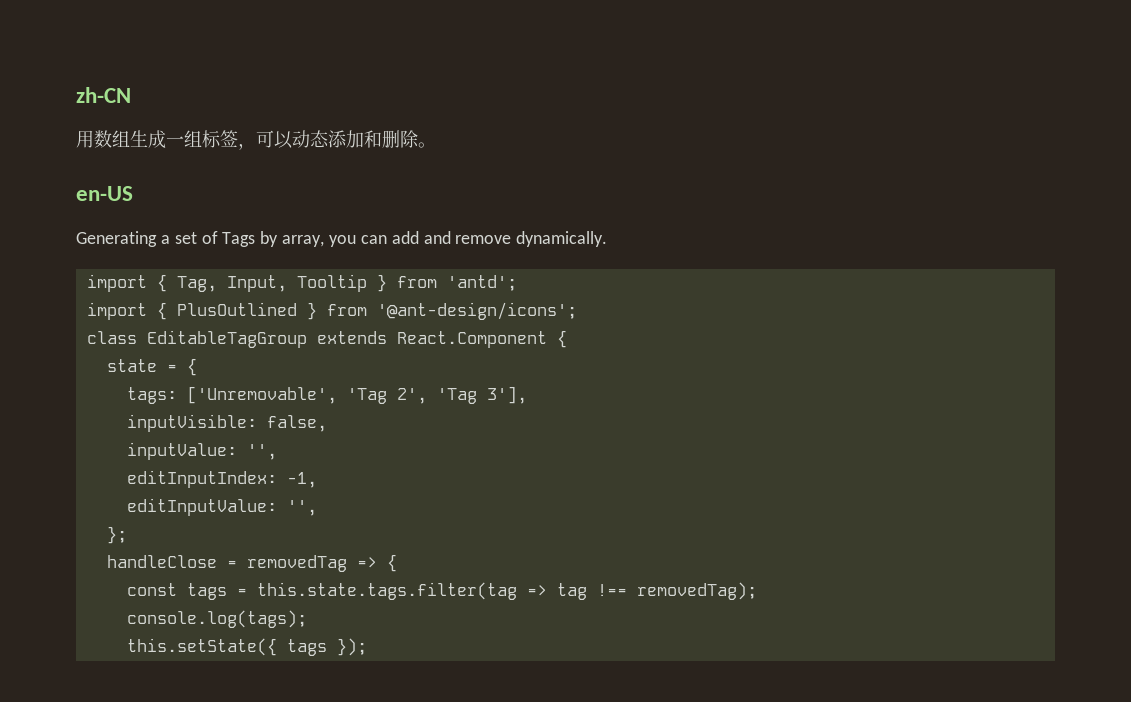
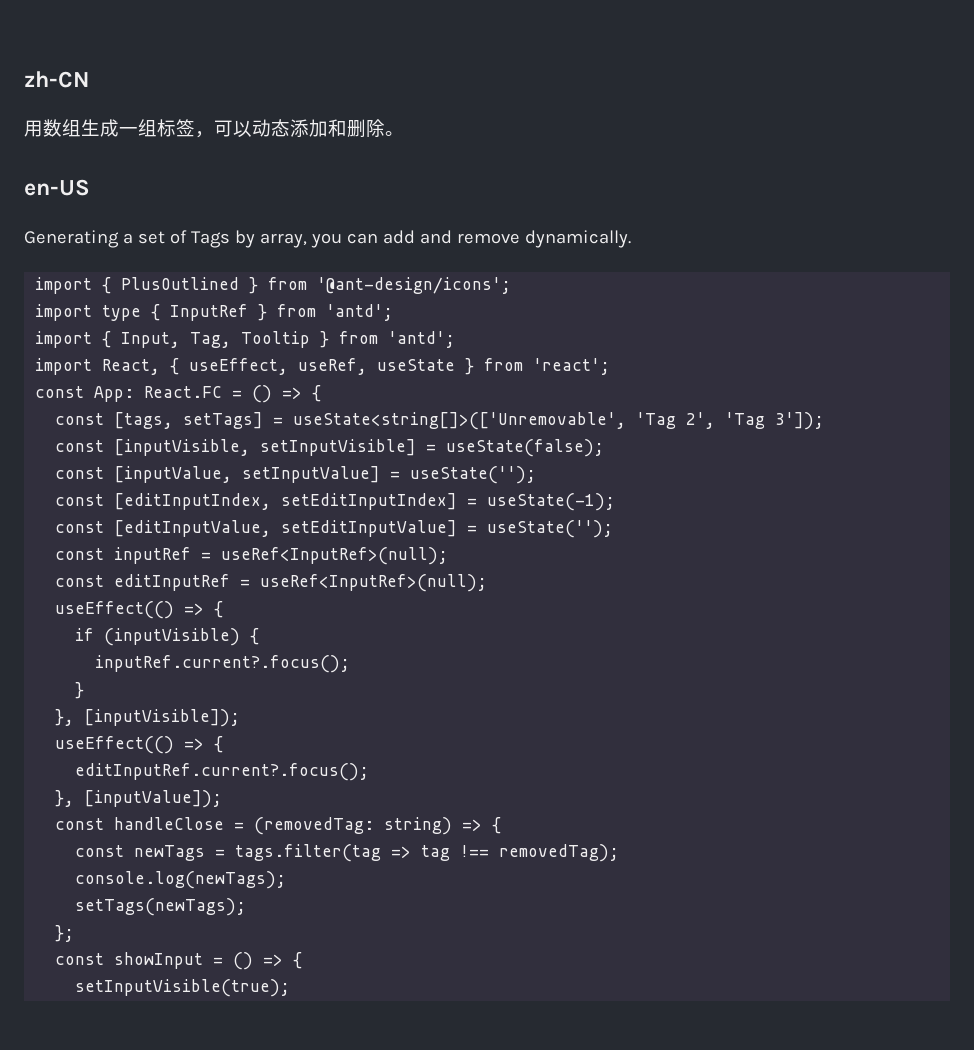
[176,275,287,292] Tag, Input, -> [121,277,512,294] [35,304,394,321] [35,331,232,348] PlusOutlined } from '@ant-design/icons'; // import type { InputRef } from 'antd'; // import { Input, Tag,
[156,302,577,320] [86,330,567,348] [106,358,197,376] [126,386,527,404] [126,414,327,432] [126,442,277,460] [126,470,317,488] [126,498,317,516] [106,526,127,544] [106,554,397,572] [126,582,757,600] [126,610,307,628] [126,638,367,656] { PlusOutlined } from '@ant-design/icons'; // class EditableTagGroup extends React.Component { // state = { // tags: ['Unremovable', 'Tag 2', 'Tag 3'], // inputVisible: false, // inputValue: '', // editInputIndex: -1, // editInputValue: '', // }; // handleClose = removedTag => { // const tags = this.state.tags.filter(tag => tag !== removedTag); // console.log(tags); // this.setState({ tags }); -> [102,358,611,375] [35,385,322,403] [55,412,825,430] [55,439,605,457] [55,466,537,484] [55,493,616,511] [55,520,614,538] [55,547,449,565] [55,574,488,592] [55,601,224,619] [75,628,260,646] [95,655,351,673] [75,682,85,699] [55,709,241,727] [55,736,224,754] [75,763,370,781] [55,790,223,808] [55,817,502,835] [75,844,620,862] [75,871,287,889] [75,898,247,916] [55,925,75,942] [55,952,303,970] [75,979,291,997] React, { useEffect, useRef, useState } from 'react'; // const App: React.FC = () => { // const [tags, setTags] = useState<string[]>(['Unremovable', 'Tag 2', 'Tag 3']); // const [inputVisible, setInputVisible] = useState(false); // const [inputValue, setInputValue] = useState(''); // const [editInputIndex, setEditInputIndex] = useState(-1); // const [editInputValue, setEditInputValue] = useState(''); // const inputRef = useRef<InputRef>(null); // const editInputRef = useRef<InputRef>(null); // useEffect(() => { // if (inputVisible) { // inputRef.current?.focus(); // } // }, [inputVisible]); // useEffect(() => { // editInputRef.current?.focus(); // }, [inputValue]); // const handleClose = (removedTag: string) => { // const newTags = tags.filter(tag => tag !== removedTag); // console.log(newTags); // setTags(newTags); // }; // const showInput = () => { // setInputVisible(true);

